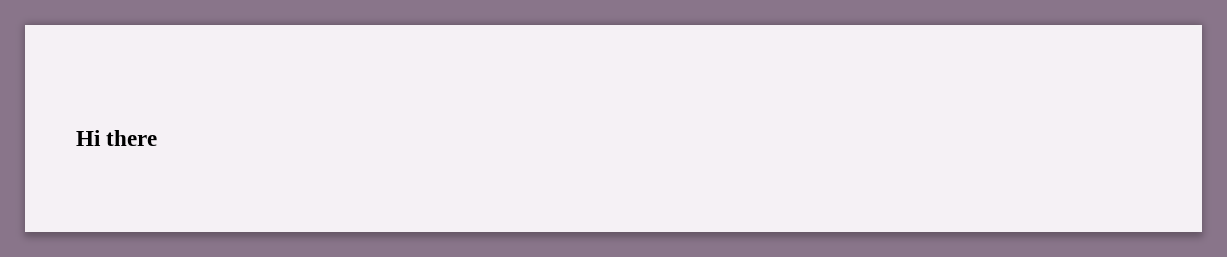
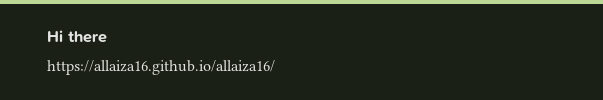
(158, 138) none -> [47,60,275,75] // https://allaiza16.github.io/allaiza16/

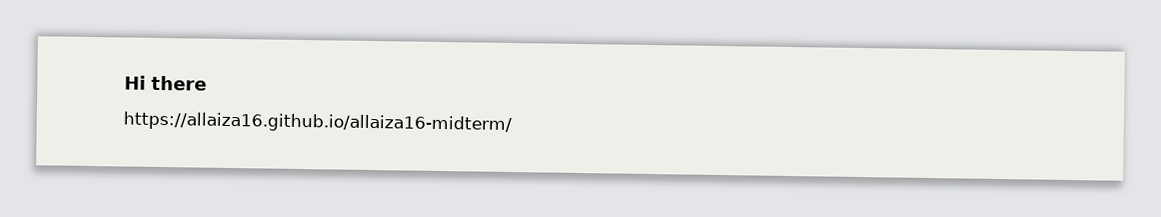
[47,60,275,75] https://allaiza16.github.io/allaiza16/ -> [123,111,512,135] https://allaiza16.github.io/allaiza16-midterm/

